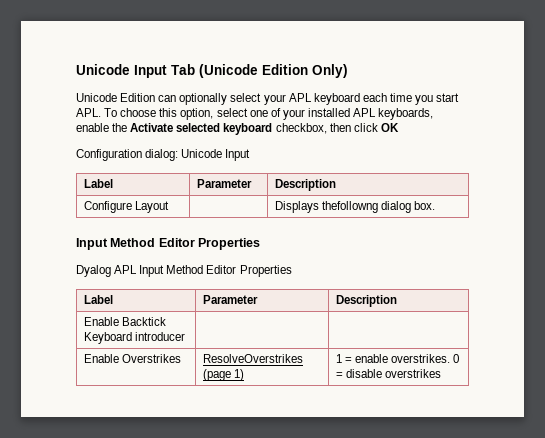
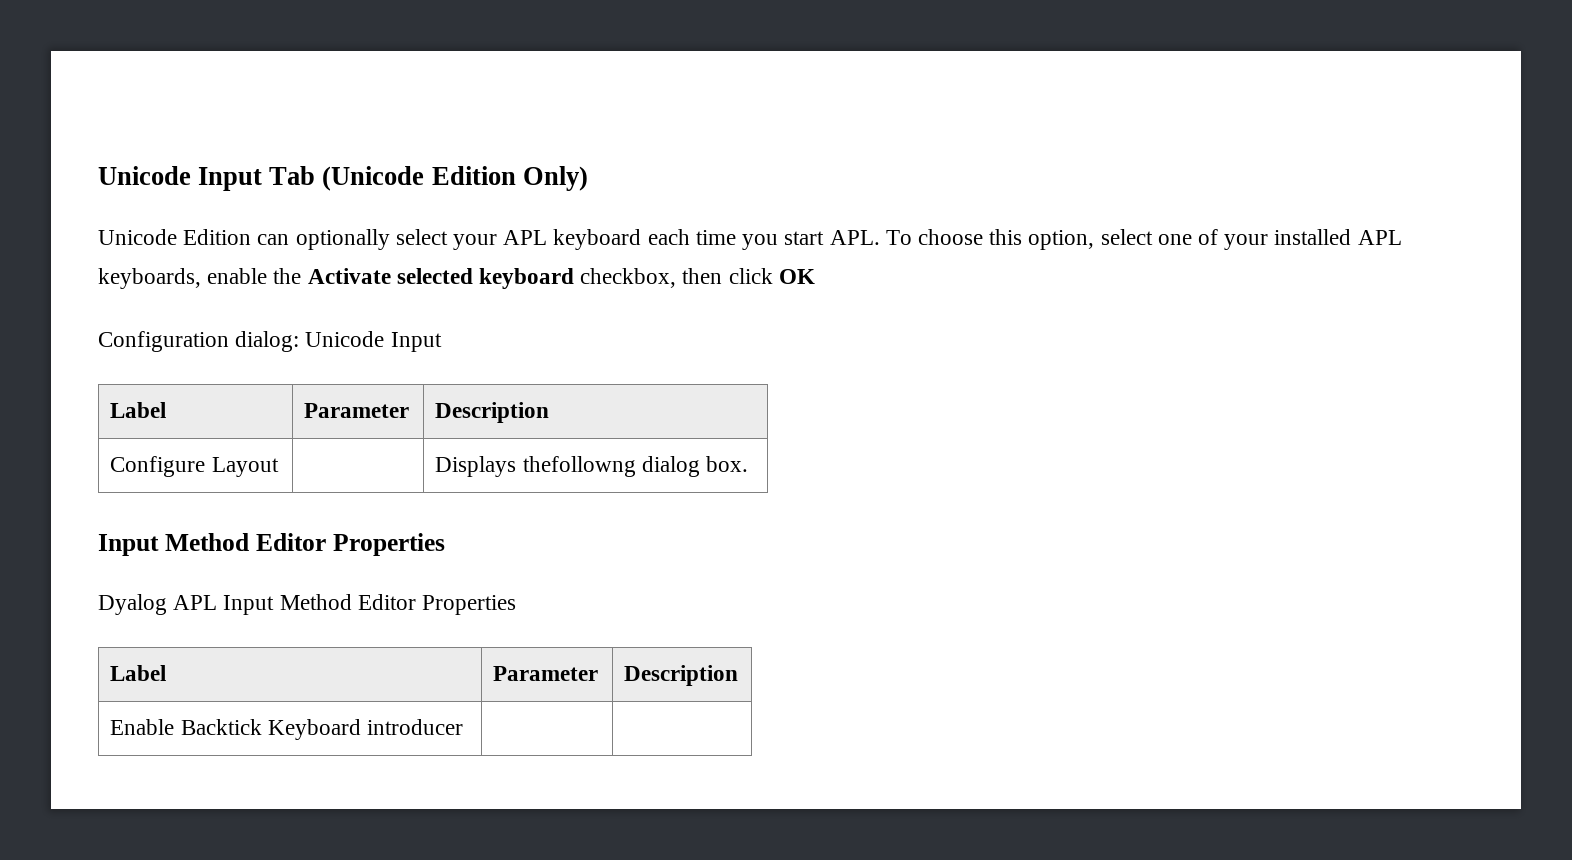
[83,354,181,363] [202,354,303,363] [202,369,244,381] [335,354,460,363] [335,369,441,378] // Enable Overstrikes | ResolveOverstrikes (page 1) | 1 = enable overstrikes. 0 = disable overstrikes -> (463, 727) none

